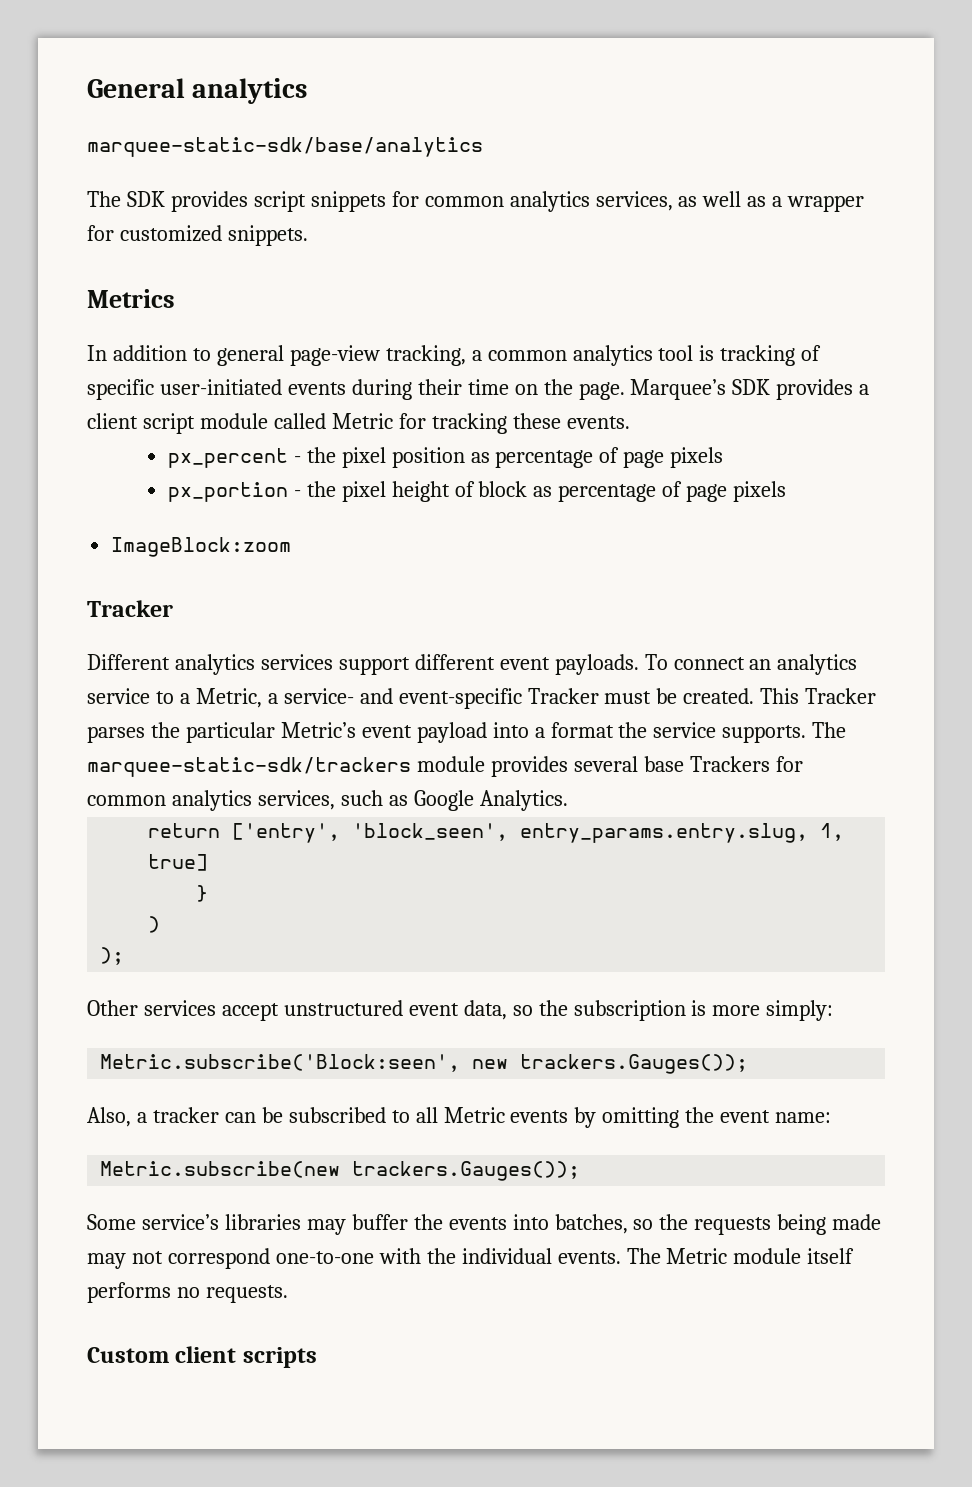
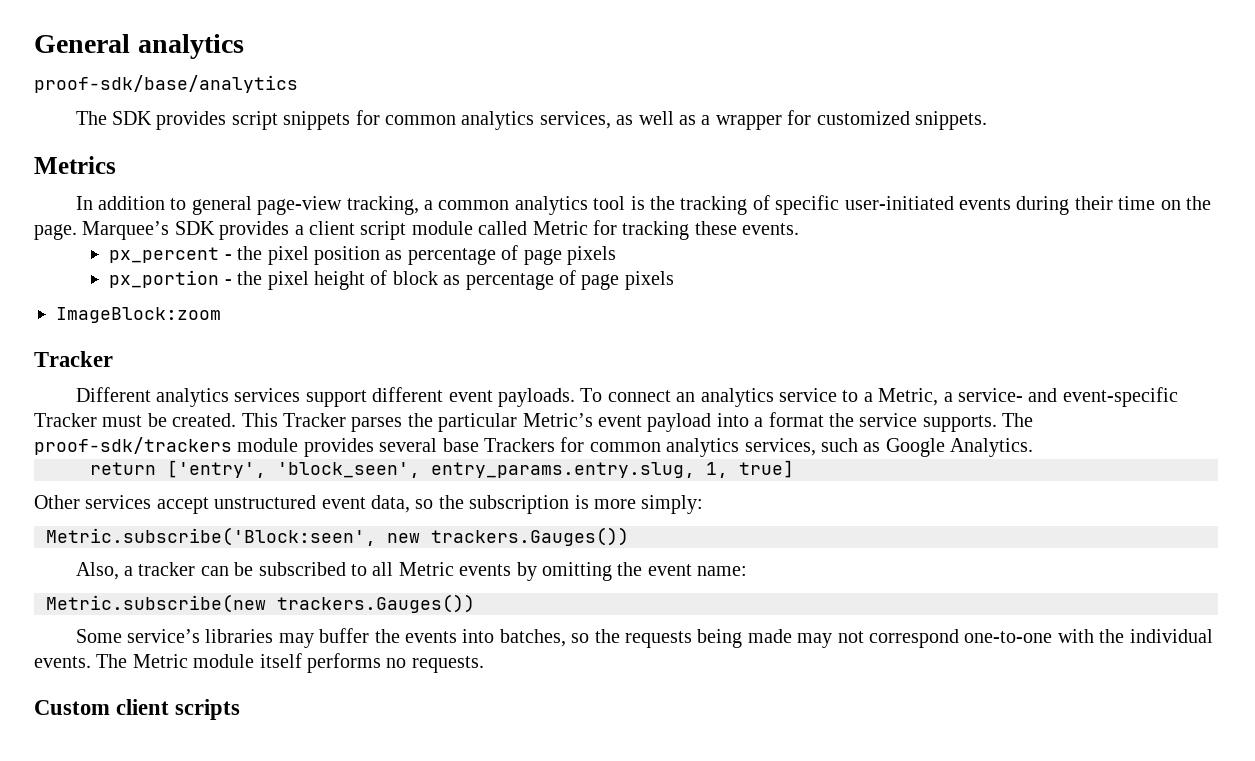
[87,137,483,157] marquee-static-sdk/base/analytics -> [34,75,298,93] proof-sdk/base/analytics
(715, 353) none -> [649,196,675,210] the
[87,757,411,777] marquee-static-sdk/trackers -> [34,437,232,455] proof-sdk/trackers
[196,885,209,902] [148,916,161,933] [100,947,125,965] // } // ) // ); -> (794, 469) none
[520,1054,749,1074] trackers.Gauges()); -> [431,527,629,546] trackers.Gauges())
[352,1161,581,1181] trackers.Gauges()); -> [277,594,475,613] trackers.Gauges())

